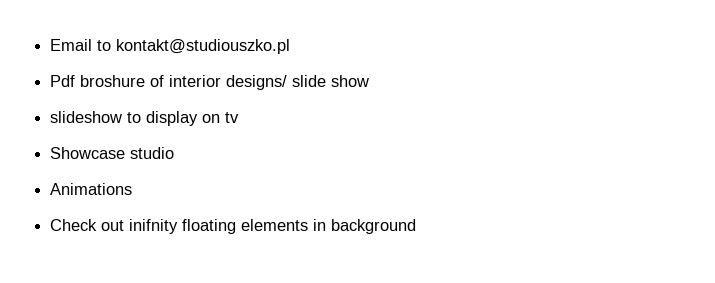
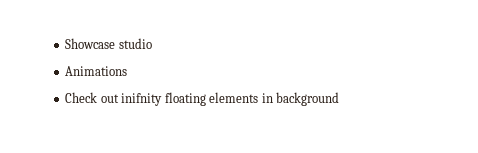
[50,39,291,54] [50,75,370,90] [50,111,240,126] Email to kontakt@studiouszko.pl // Pdf broshure of interior designs/ slide show // slideshow to display on tv // -> (65, 43) none

